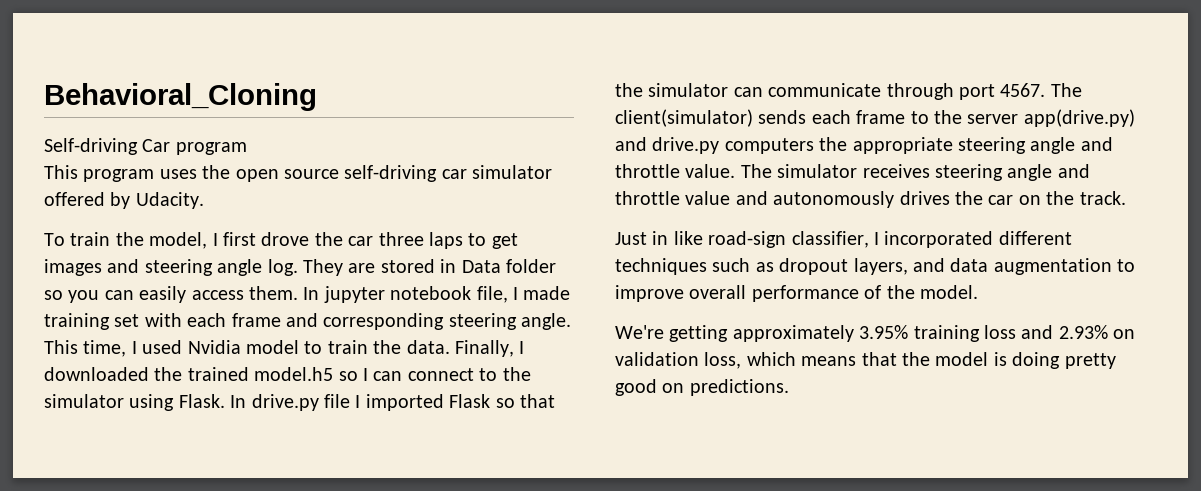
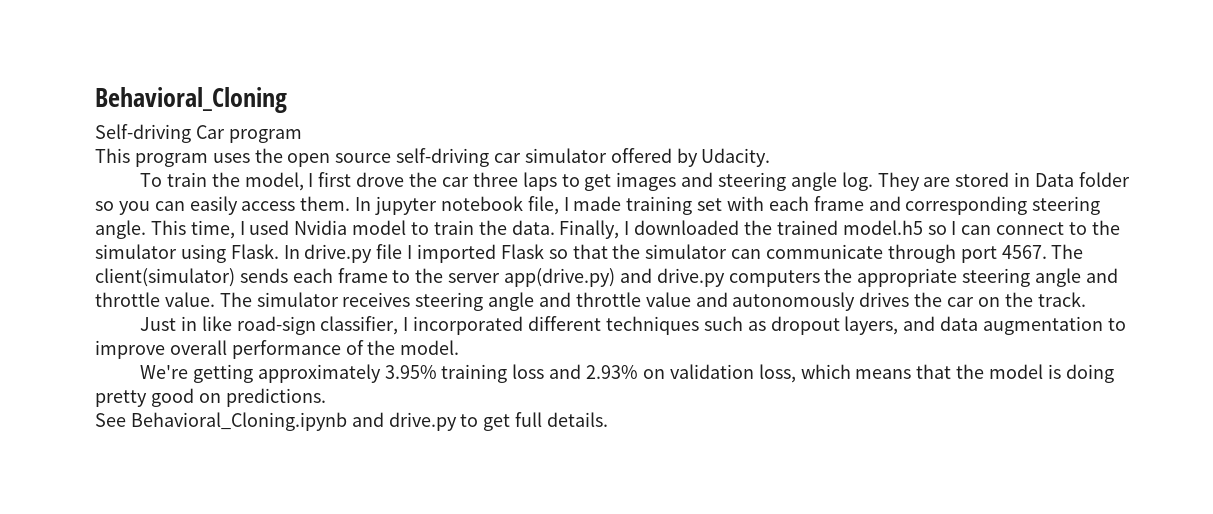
(789, 387) none -> [95,412,609,431] // See Behavioral_Cloning.ipynb and drive.py to get full details.

